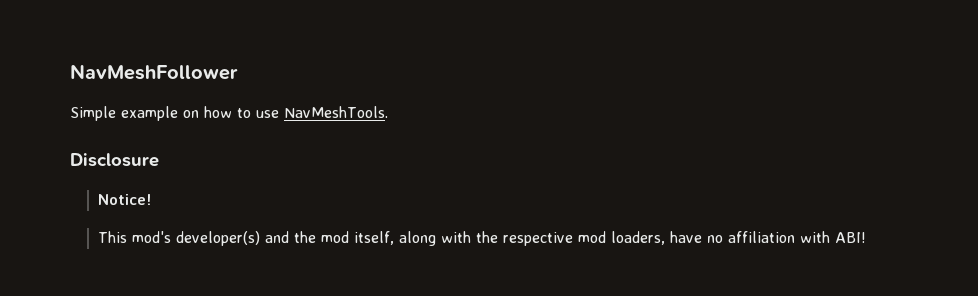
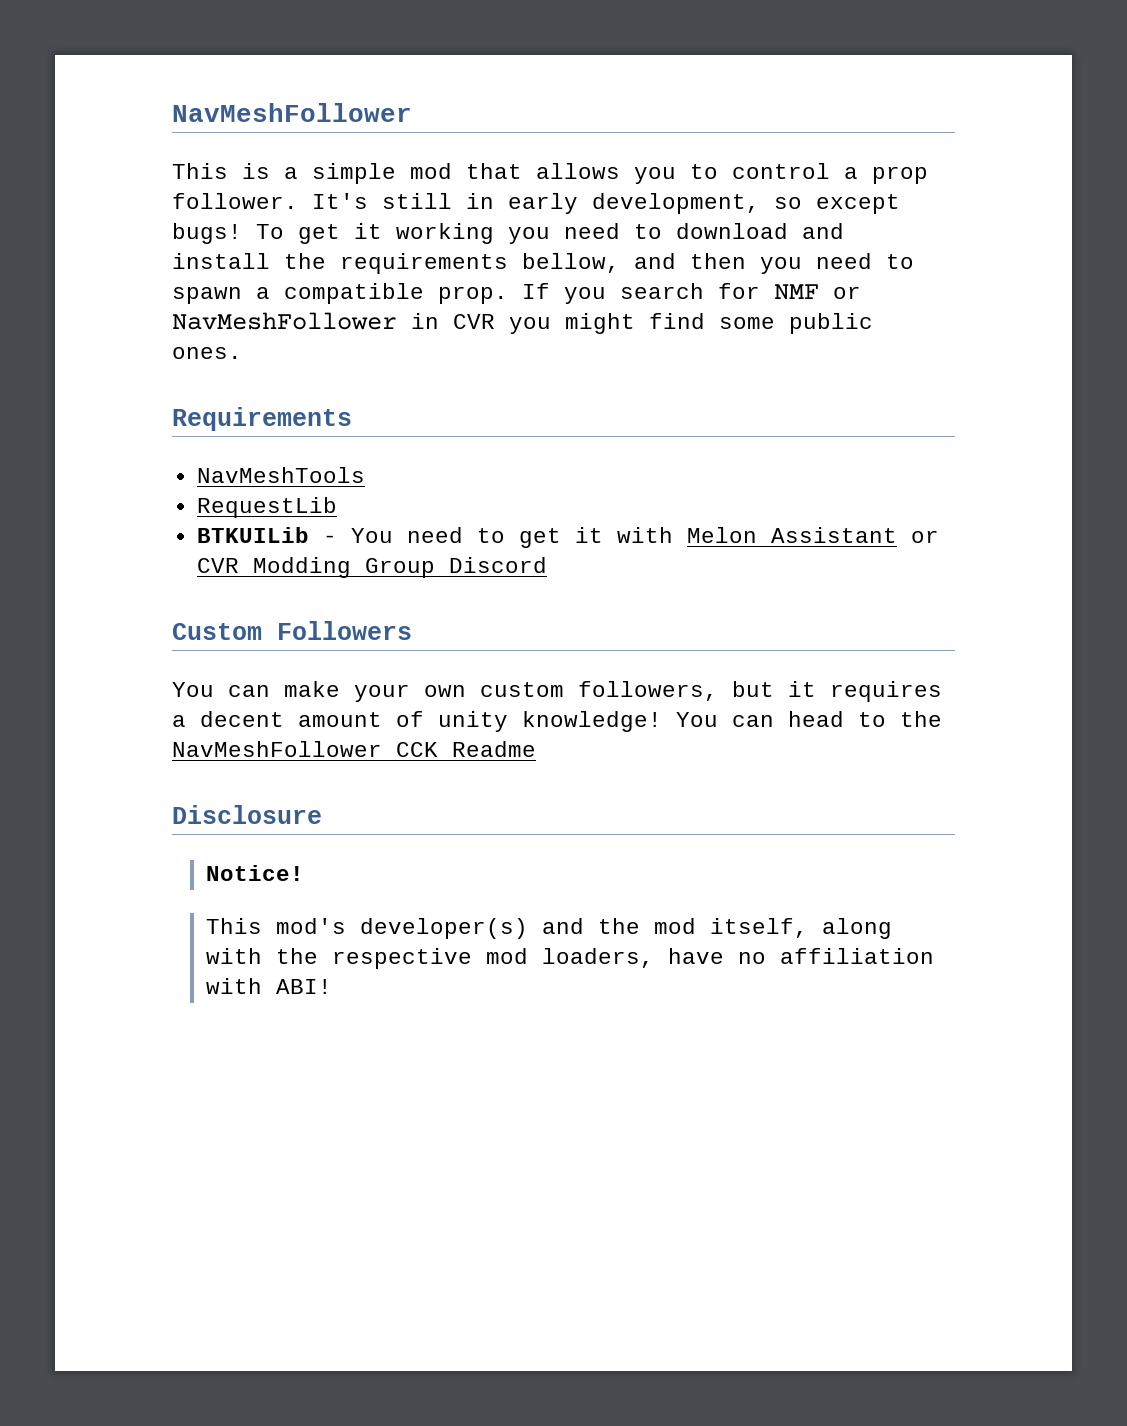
[70,106,388,121] Simple example on how to use NavMeshTools. -> [172,163,928,184] [172,193,900,214] [172,223,844,244] [172,253,914,274] [172,283,861,304] [172,312,873,334] [172,347,242,359] [172,407,352,431] [196,467,365,483] [196,497,337,518] [196,527,939,548] [196,557,547,578] [172,621,412,640] [172,681,942,702] [172,711,942,732] [172,741,536,757] This is a simple mod that allows you to control a prop follower. It's still in early development, so except bugs! To get it working you need to download and install the requirements bellow, and then you need to spawn a compatible prop. If you search for NMF or NavMeshFollower in CVR you might find some public ones. // Requirements // NavMeshTools // RequestLib // BTKUILib - You need to get it with Melon Assistant or CVR Modding Group Discord // Custom Followers // You can make your own custom followers, but it requires a decent amount of unity knowledge! You can head to the NavMeshFollower CCK Readme

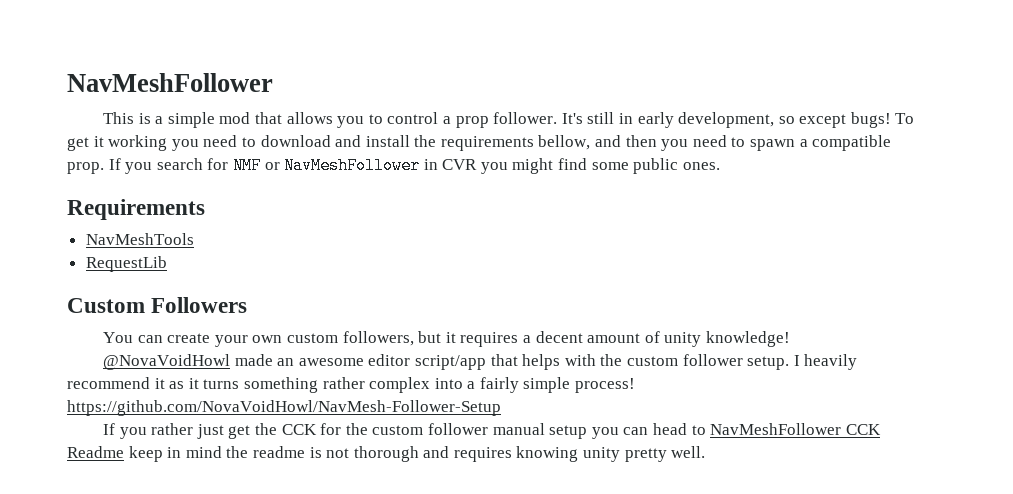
[196,527,939,548] [196,557,547,578] // BTKUILib - You need to get it with Melon Assistant or CVR Modding Group Discord -> (167, 264) none
[284,681,340,697] make -> [167,333,211,343] create
[676,712,718,727] You -> [103,354,858,370] [67,377,636,393] [67,400,501,416] [103,423,619,439] // @NovaVoidHowl made an awesome editor script/app that helps with the custom follower setup. I heavily recommend it as it turns something rather complex into a fairly simple process! https://github.com/NovaVoidHowl/NavMesh-Follower-Setup // If you rather just get the CCK for the custom follower manual setup you
[900,711,942,727] the -> (706, 430) none
[172,805,322,824] [206,865,305,881] [206,918,893,939] [206,948,935,969] [206,978,333,994] // Disclosure // Notice! // This mod's developer(s) and the mod itself, along with the respective mod loaders, have no affiliation with ABI! -> [128,446,706,462] keep in mind the readme is not thorough and requires knowing unity pretty well.

